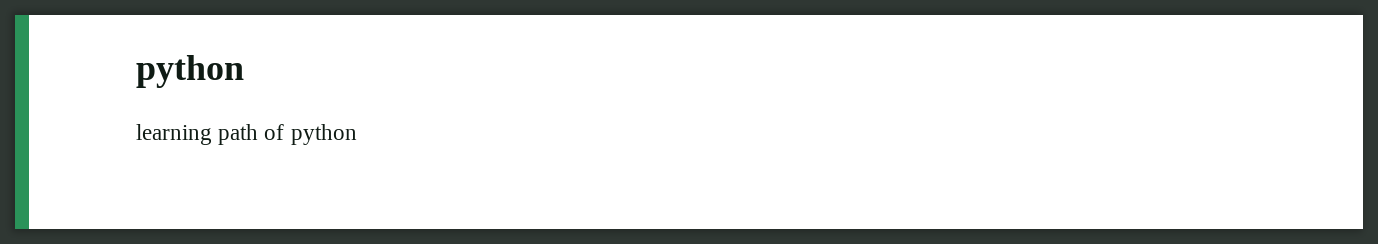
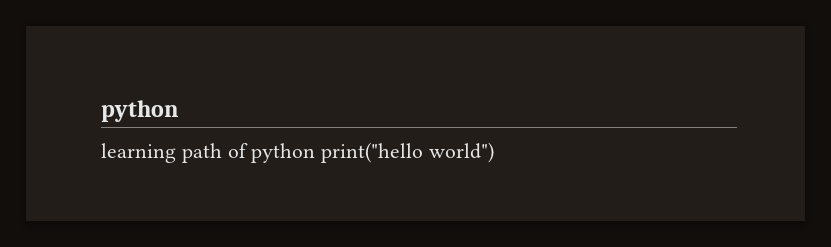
(357, 134) none -> [321,142,495,163] print("hello world")

